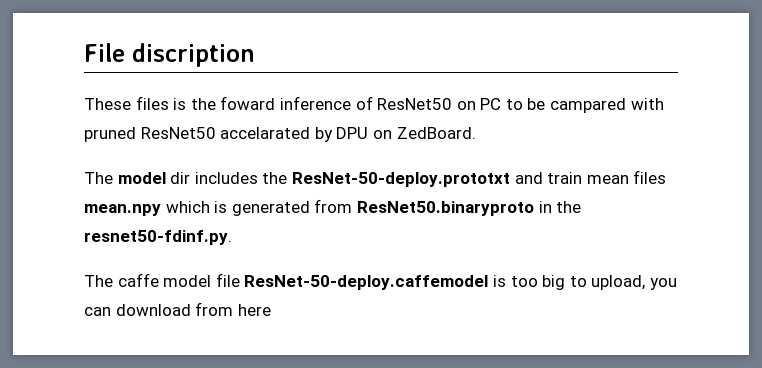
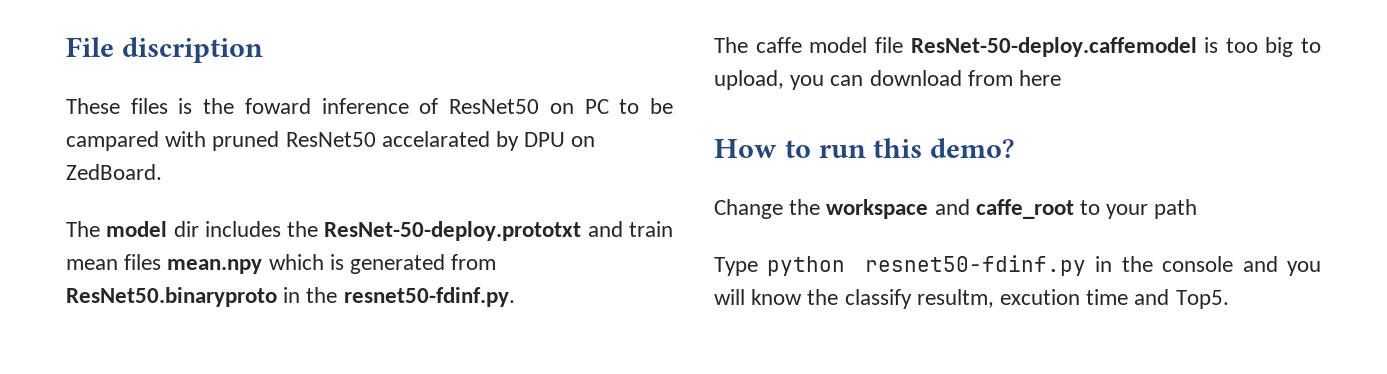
(271, 310) none -> [714,138,1015,158] [714,199,1198,219] [714,255,1321,276] [714,289,1229,309] // How to run this demo? // Change the workspace and caffe_root to your path // Type python resnet50-fdinf.py in the console and you will know the classify resultm, excution time and Top5.

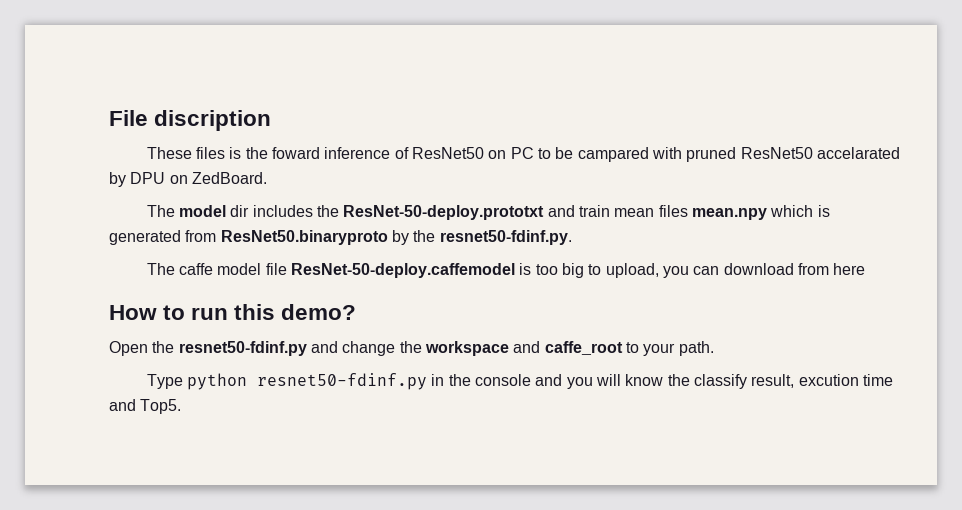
[283,287,301,303] in -> [391,230,409,245] by
[714,199,783,219] Change -> [109,341,396,356] Open the resnet50-fdinf.py and change
[1154,199,1198,219] path -> [678,341,714,356] path.
[916,289,994,308] resultm, -> [751,374,795,388] result,

